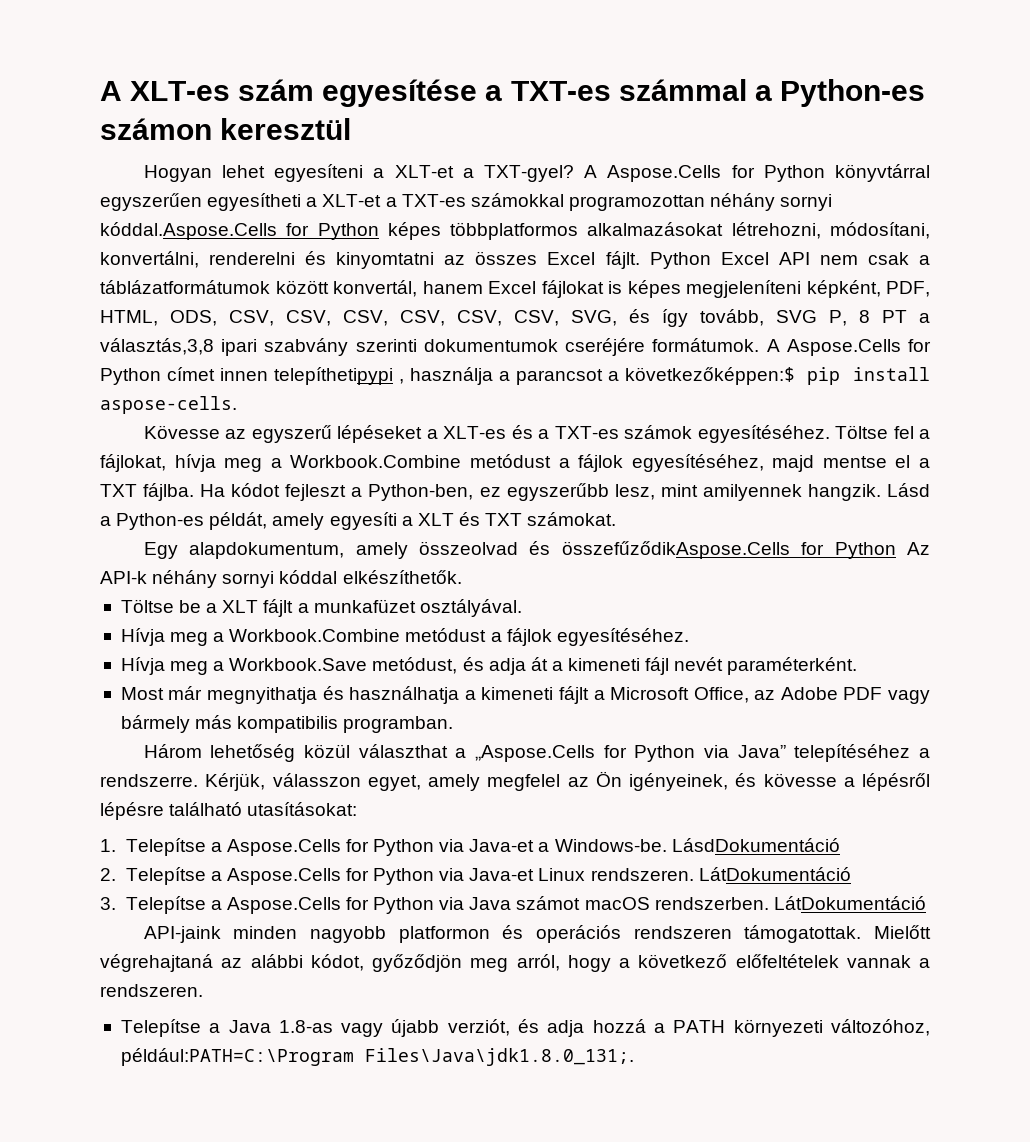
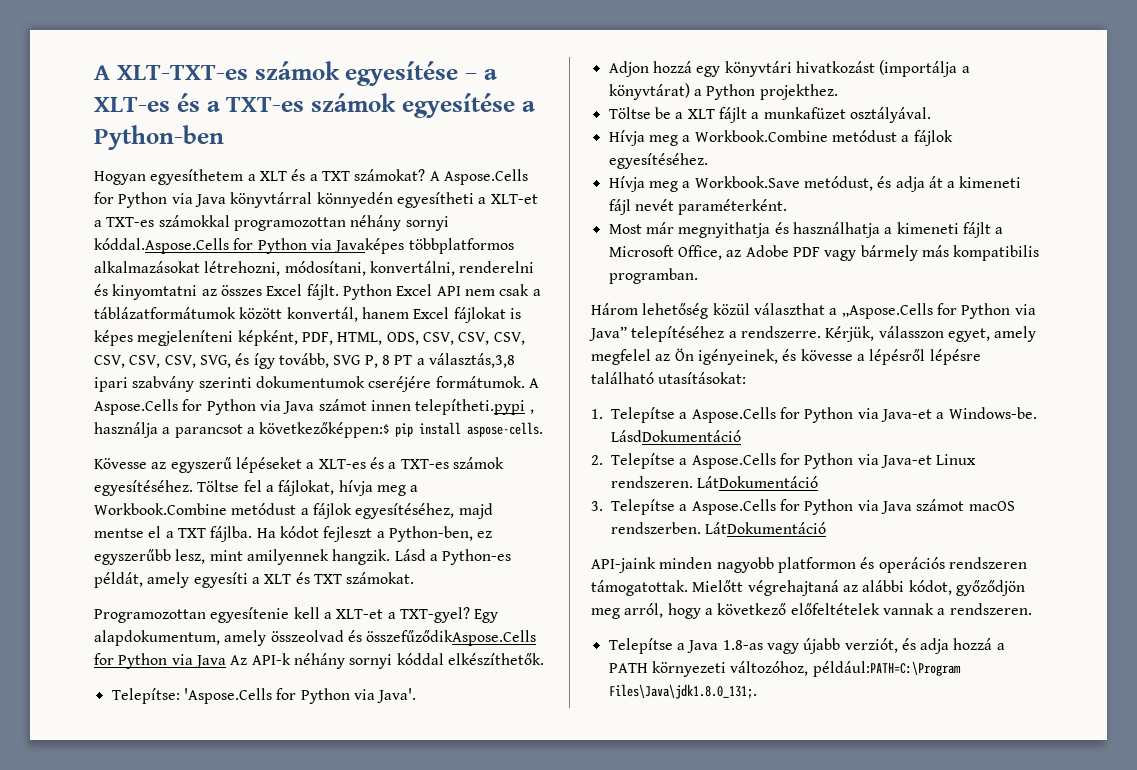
[100,79,925,107] [100,118,352,140] [143,164,930,182] [100,193,202,211] A XLT-es szám egyesítése a TXT-es számmal a Python-es számon keresztül // Hogyan lehet egyesíteni a XLT-et a TXT-gyel? A Aspose.Cells for Python könyvtárral egyszerűen -> [94,61,497,86] [94,93,535,118] [94,125,224,150] [94,169,528,185] [94,192,393,208] A XLT-TXT-es számok egyesítése – a XLT-es és a TXT-es számok egyesítése a Python-ben // Hogyan egyesíthetem a XLT és a TXT számokat? A Aspose.Cells for Python via Java könyvtárral könnyedén
[387,222,441,240] képes -> [310,238,405,254] via Javaképes
[166,367,393,385] címet innen telepíthetipypi -> [259,399,526,415] via Java számot innen telepítheti.pypi
(617, 519) none -> [94,607,470,623] Programozottan egyesítenie kell a XLT-et a TXT-gyel?
(896, 550) none -> [171,654,226,668] via Java
(462, 577) none -> [111,688,417,704] [608,60,970,77] [608,83,838,100] // Telepítse: 'Aspose.Cells for Python via Java'. // Adjon hozzá egy könyvtári hivatkozást (importálja a könyvtárat) a Python projekthez.

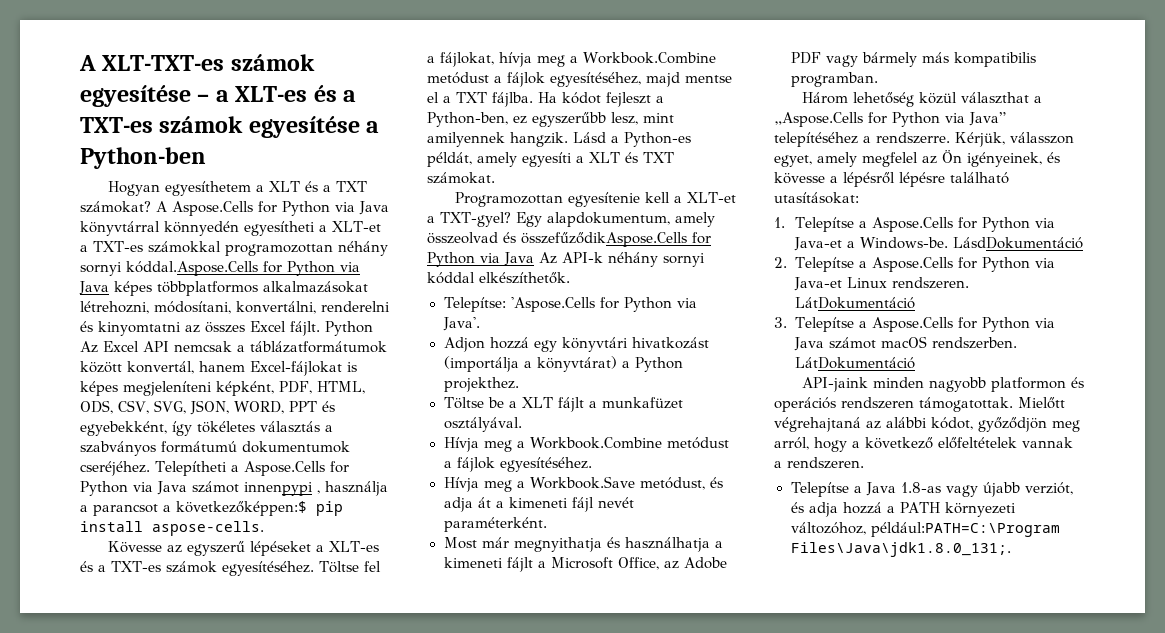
[334,238,405,254] Javaképes -> [79,281,152,296] Java képes
(392, 292) none -> [80,341,98,353] Az
[464,284,530,296] nem csak -> [174,341,232,352] nemcsak
[413,307,506,323] Excel fájlokat -> [250,361,342,376] Excel-fájlokat
[458,332,525,345] [94,353,515,369] [94,376,539,392] [94,399,526,415] CSV, CSV, CSV, CSV, CSV, SVG, és így tovább, SVG P, 8 PT a választás,3,8 ipari szabvány szerinti dokumentumok cseréjére formátumok. A Aspose.Cells for Python via Java számot innen telepítheti.pypi -> [153,400,335,415] [80,421,333,436] [80,441,350,456] [80,461,349,476] [80,481,313,496] SVG, JSON, WORD, PPT és egyebekként, így tökéletes választás a szabványos formátumú dokumentumok cseréjéhez. Telepítheti a Aspose.Cells for Python via Java számot innenpypi

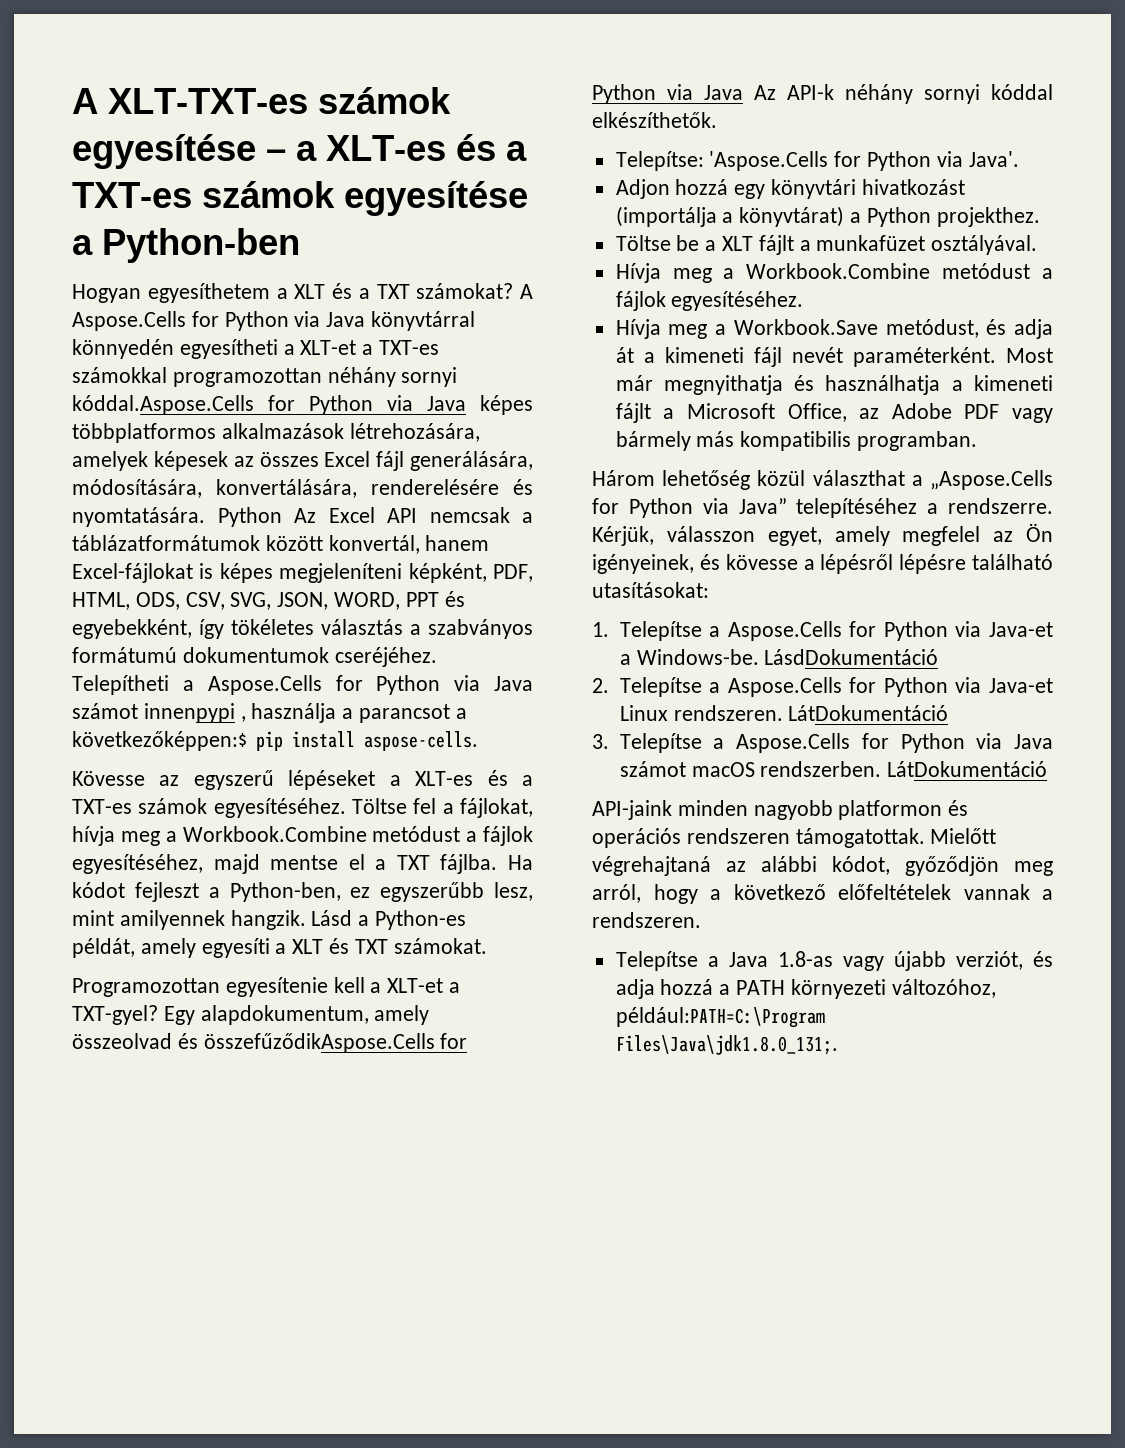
[263,281,368,293] [80,301,390,314] [80,321,320,336] alkalmazásokat létrehozni, módosítani, konvertálni, renderelni és kinyomtatni az összes Excel fájlt. -> [221,423,480,442] [72,451,533,471] [72,479,533,498] [72,507,205,527] alkalmazások létrehozására, amelyek képesek az összes Excel fájl generálására, módosítására, konvertálására, renderelésére és nyomtatására.
(547, 524) // -> (996, 357) none

